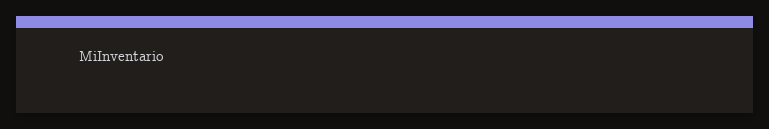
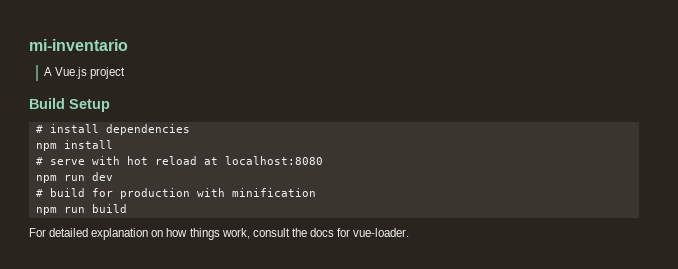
[79,50,164,61] MiInventario -> [29,39,128,51] [43,67,125,79] [29,98,110,112] [35,124,190,135] [35,140,113,151] [35,156,323,165] [35,172,113,183] [35,188,316,199] [35,204,127,215] [29,228,410,240] mi-inventario // A Vue.js project // Build Setup // # install dependencies // npm install // # serve with hot reload at localhost:8080 // npm run dev // # build for production with minification // npm run build // For detailed explanation on how things work, consult the docs for vue-loader.

